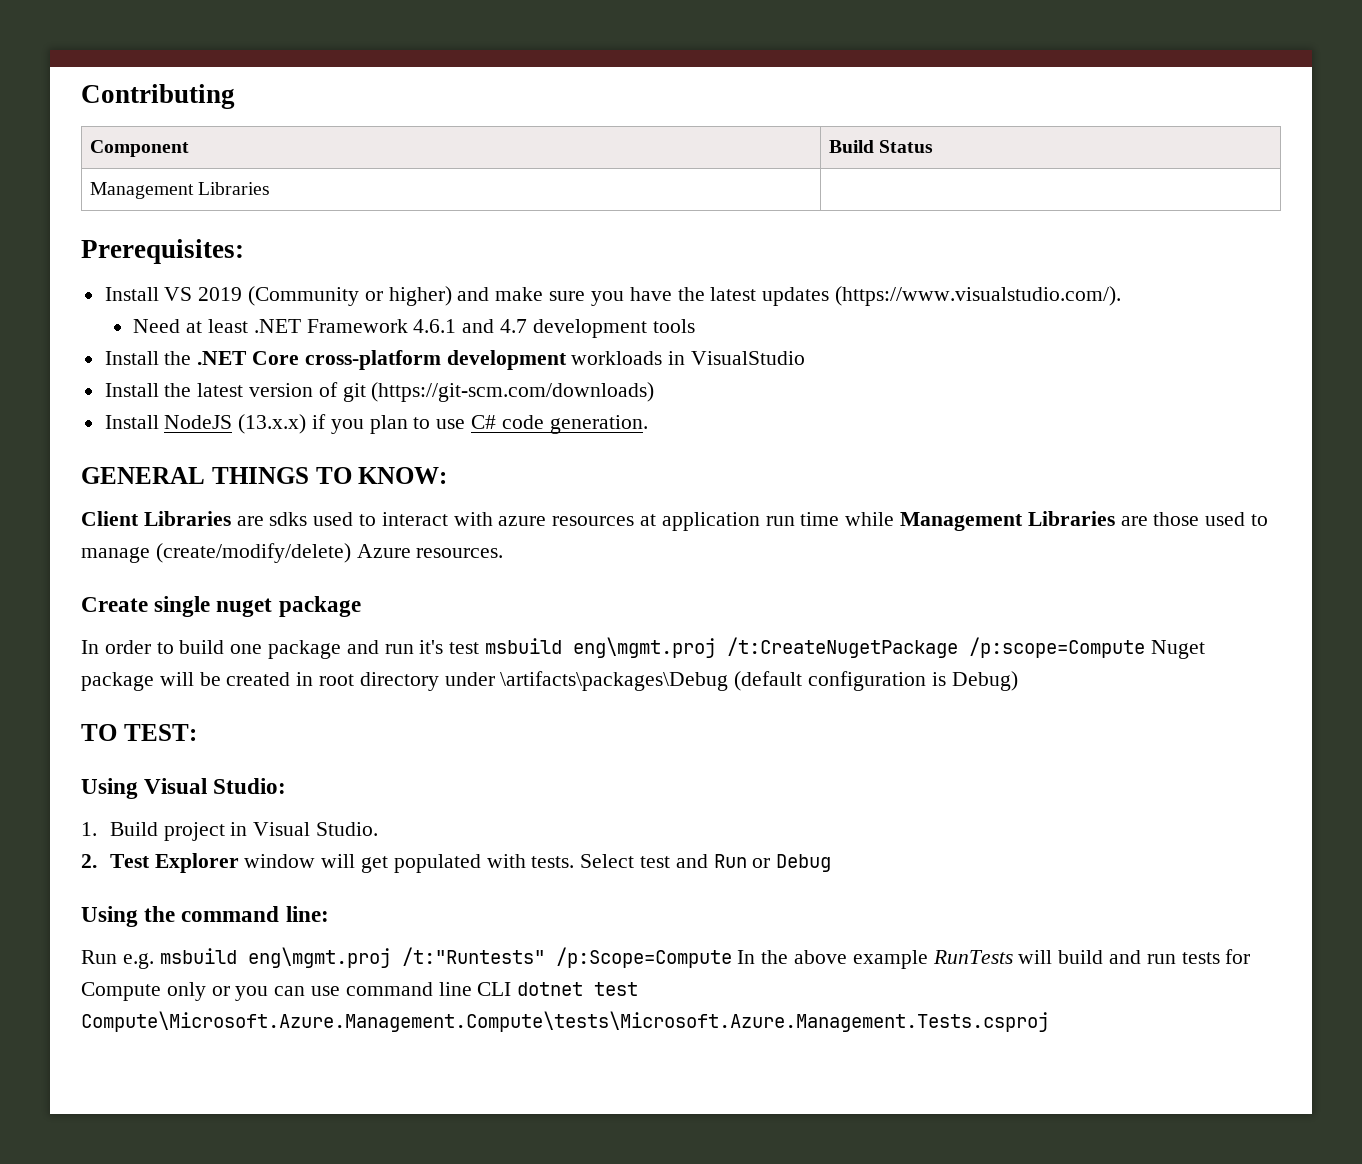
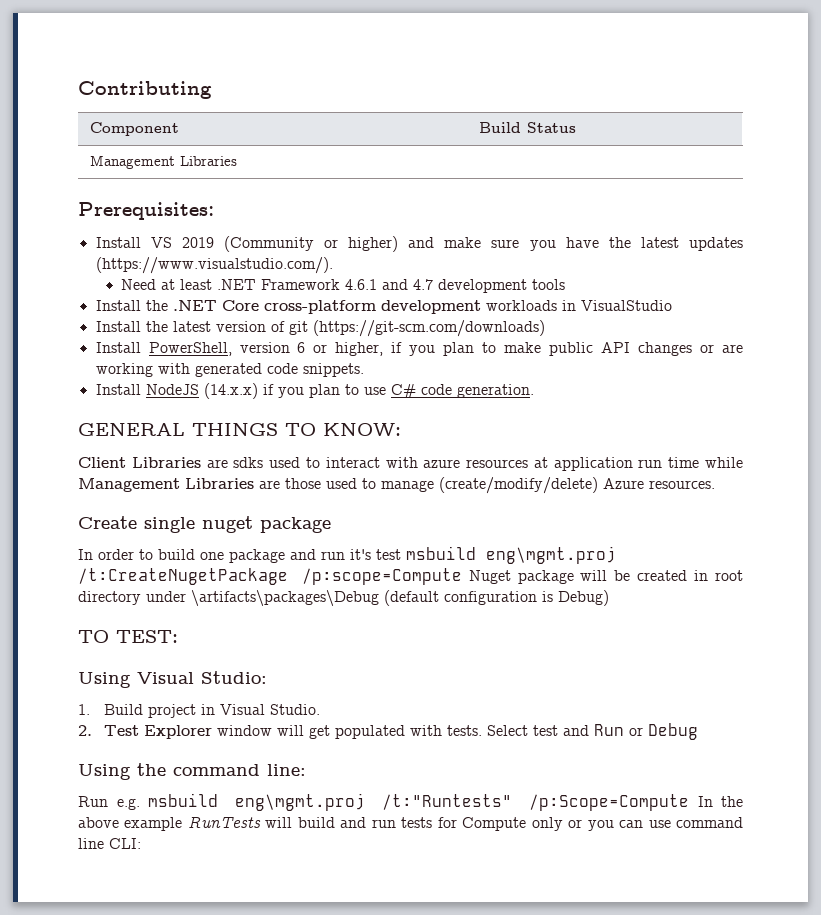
(655, 392) none -> [95,342,743,356] [95,363,364,377] // Install PowerShell, version 6 or higher, if you plan to make public API changes or are working with generated code snippets.
[238,414,307,434] (13.x.x) -> [203,383,258,399] (14.x.x)
[477,982,639,996] [81,1011,1049,1032] CLI dotnet test Compute\Microsoft.Azure.Management.Compute\tests\Microsoft.Azure.Management.Tests.csproj -> [109,838,141,849] CLI:

